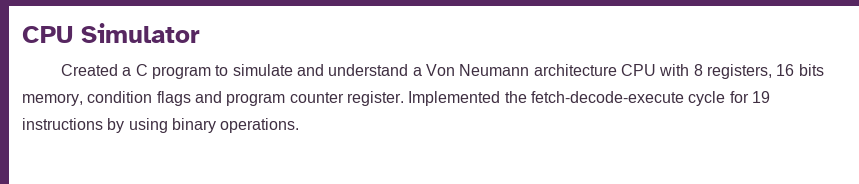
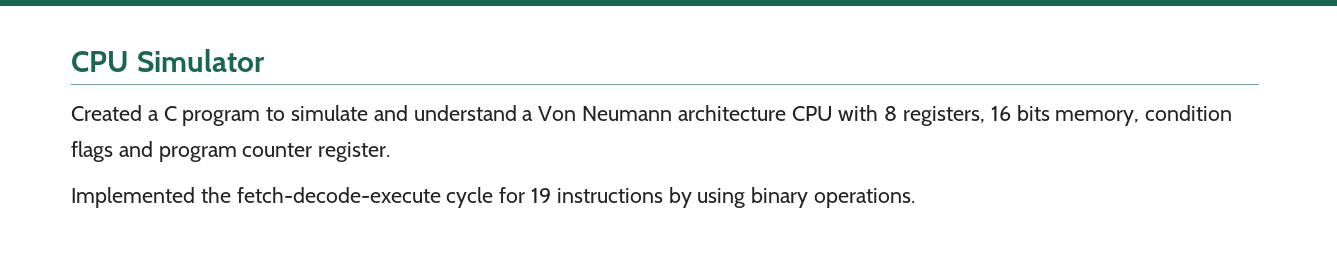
(404, 98) none -> (391, 152) //

